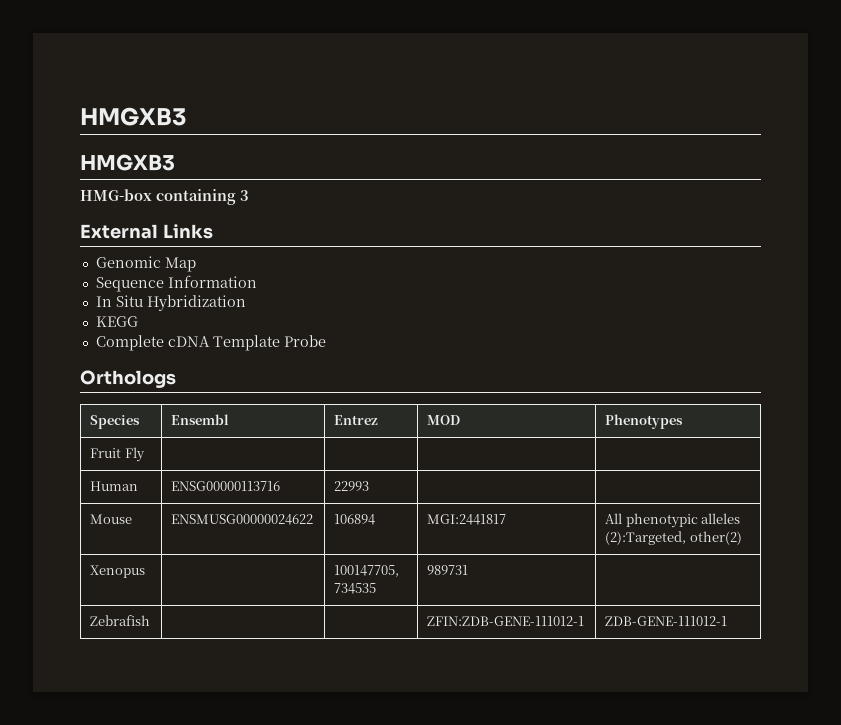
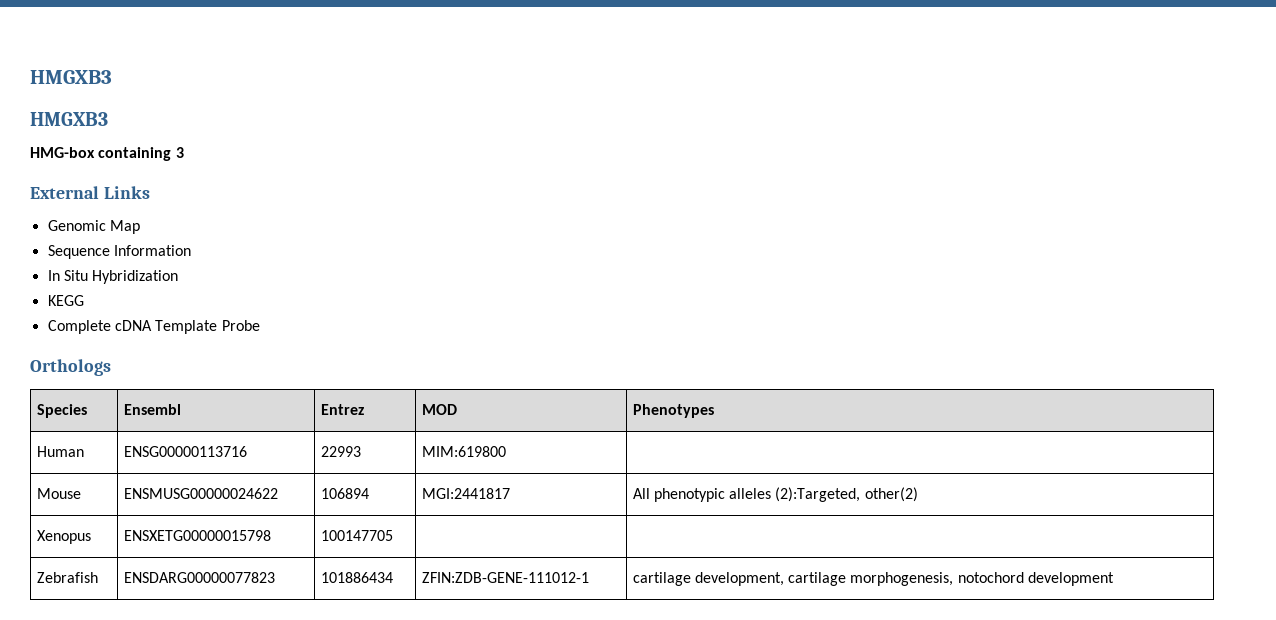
[90,447,145,462] // Fruit Fly | | | | -> (714, 411) none
(370, 486) none -> [421,446,506,457] MIM:619800
[334,565,400,577] [334,583,377,594] [427,565,469,575] | 100147705, 734535 | 989731 -> [123,530,271,541] [320,530,393,541] ENSXETG00000015798 | 100147705 |
(151, 620) | -> [123,572,275,583] [320,572,393,583] ENSDARG00000077823 | 101886434
[605,616,728,626] ZDB-GENE-111012-1 -> [632,572,1115,586] cartilage development, cartilage morphogenesis, notochord development

